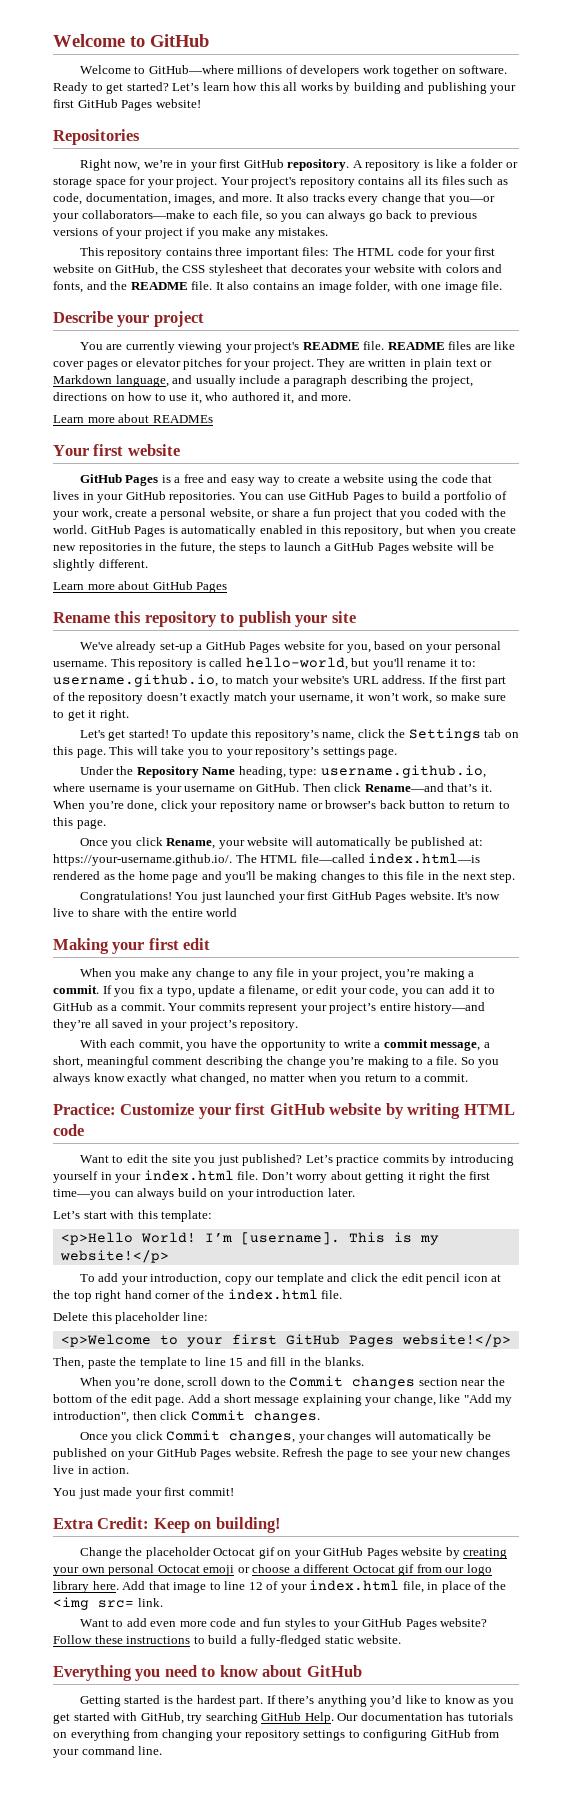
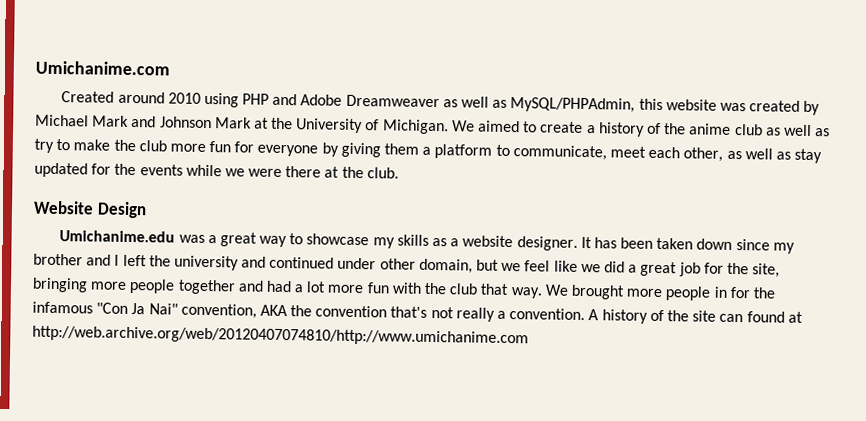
[53,34,209,47] [79,65,508,77] [53,82,517,94] [53,99,201,111] [53,129,140,145] [79,159,518,171] [53,176,508,188] [53,193,495,205] [53,210,478,222] [53,227,329,239] [79,247,496,259] [53,264,503,276] [53,281,503,293] [53,311,204,327] [79,341,516,353] [53,358,493,370] [53,375,473,387] [53,392,352,404] [53,414,213,423] [53,444,180,456] [79,474,493,486] [53,491,508,503] [53,508,506,520] [53,525,517,537] [53,542,495,554] [53,559,148,571] [53,581,228,593] [53,611,356,627] [79,641,501,653] [53,657,477,670] [53,674,507,687] [53,692,506,704] [53,709,129,721] [79,728,519,741] [53,746,398,758] [79,765,486,778] [53,783,492,795] [53,800,510,812] [53,817,106,829] [79,837,483,849] [53,853,481,866] [53,871,516,883] [79,891,500,903] [53,908,238,917] [53,938,211,954] [79,968,475,980] [53,985,495,997] [53,1002,486,1014] [53,1019,299,1031] [79,1039,490,1051] [53,1056,500,1068] [53,1073,469,1085] [53,1103,515,1119] [53,1124,84,1136] [79,1154,514,1166] [53,1170,491,1183] [53,1188,355,1200] [53,1210,213,1222] [60,1232,439,1245] [59,1250,169,1263] [79,1273,502,1285] [53,1289,343,1302] [53,1312,208,1324] [60,1334,511,1347] [53,1357,364,1369] [79,1376,505,1389] [53,1394,513,1406] [53,1410,320,1423] [79,1430,491,1443] [53,1448,510,1460] [53,1465,130,1474] [53,1487,234,1499] [53,1517,281,1533] [79,1547,508,1559] [53,1564,492,1576] [53,1580,506,1593] [53,1597,163,1610] [79,1618,488,1630] [53,1635,402,1647] [53,1665,362,1681] [79,1695,514,1707] [53,1712,513,1724] [53,1729,500,1741] [53,1746,163,1758] Welcome to GitHub // Welcome to GitHub—where millions of developers work together on software. Ready to get started? Let’s learn how this all works by building and publishing your first GitHub Pages website! // Repositories // Right now, we’re in your first GitHub repository. A repository is like a folder or storage space for your project. Your project's repository contains all its files such as code, documentation, images, and more. It also tracks every change that you—or your collaborators—make to each file, so you can always go back to previous versions of your project if you make any mistakes. // This repository contains three important files: The HTML code for your first website on GitHub, the CSS stylesheet that decorates your website with colors and fonts, and the README file. It also contains an image folder, with one image file. // Describe your project // You are currently viewing your project's README file. README files are like cover pages or elevator pitches for your project. They are written in plain text or Markdown language, and usually include a paragraph describing the project, directions on how to use it, who authored it, and more. // Learn more about READMEs // Your first website // GitHub Pages is a free and easy way to create a website using the code that lives in your GitHub repositories. You can use GitHub Pages to build a portfolio of your work, create a personal website, or share a fun project that you coded with the world. GitHub Pages is automatically enabled in this repository, but when you create new repositories in the future, the steps to launch a GitHub Pages website will be slightly different. // Learn more about GitHub Pages // Rename this repository to publish your site // We've already set-up a GitHub Pages website for you, based on your personal username. This repository is called hello-world, but you'll rename it to: username.github.io, to match your website's URL address. If the first part of the repository doesn’t exactly match your username, it won’t work, so make sure to get it right. // Let's get started! To update this repository’s name, click the Settings tab on this page. This will take you to your repository’s settings page. // Under the Repository Name heading, type: username.github.io, where username is your username on GitHub. Then click Rename—and that’s it. When you’re done, click your repository name or browser’s back button to return to this page. // Once you click Rename, your website will automatically be published at: https://your-username.github.io/. The HTML file—called index.html—is rendered as the home page and you'll be making changes to this file in the next step. // Congratulations! You just launched your first GitHub Pages website. It's now live to share with the entire world // Making your first edit // When you make any change to any file in your project, you’re making a commit. If you fix a typo, update a filename, or edit your code, you can add it to GitHub as a commit. Your commits represent your project’s entire history—and they’re all saved in your project’s repository. // With each commit, you have the opportunity to write a commit message, a short, meaningful comment describing the change you’re making to a file. So you always know exactly what changed, no matter when you return to a commit. // Practice: Customize your first GitHub website by writing HTML code // Want to edit the site you just published? Let’s practice commits by introducing yourself in your index.html file. Don’t worry about getting it right the first time—you can always build on your introduction later. // Let’s start with this template: // <p>Hello World! I’m [username]. This is my website!</p> // To add your introduction, copy our template and click the edit pencil icon at the top right hand corner of the index.html file. // Delete this placeholder line: // <p>Welcome to your first GitHub Pages website!</p> // Then, paste the template to line 15 and fill in the blanks. // When you’re done, scroll down to the Commit changes section near the bottom of the edit page. Add a short message explaining your change, like "Add my introduction", then click Commit changes. // Once you click Commit changes, your changes will automatically be published on your GitHub Pages website. Refresh the page to see your new changes live in action. // You just made your first commit! // Extra Credit: Keep on building! // Change the placeholder Octocat gif on your GitHub Pages website by creating your own personal Octocat emoji or choose a different Octocat gif from our logo library here. Add that image to line 12 of your index.html file, in place of the <img src= link. // Want to add even more code and fun styles to your GitHub Pages website? Follow these instructions to build a fully-fledged static website. // Everything you need to know about GitHub // Getting started is the hardest part. If there’s anything you’d like to know as you get started with GitHub, try searching GitHub Help. Our documentation has tutorials on everything from changing your repository settings to configuring GitHub from your command line. -> [35,60,170,76] [61,91,821,116] [35,114,831,137] [34,138,823,164] [34,162,399,179] [33,200,147,219] [59,230,795,254] [33,253,781,278] [32,277,776,301] [32,301,803,324] [32,325,529,347] Umichanime.com // Created around 2010 using PHP and Adobe Dreamweaver as well as MySQL/PHPAdmin, this website was created by Michael Mark and Johnson Mark at the University of Michigan. We aimed to create a history of the anime club as well as try to make the club more fun for everyone by giving them a platform to communicate, meet each other, as well as stay updated for the events while we were there at the club. // Website Design // Umichanime.edu was a great way to showcase my skills as a website designer. It has been taken down since my brother and I left the university and continued under other domain, but we feel like we did a great job for the site, bringing more people together and had a lot more fun with the club that way. We brought more people in for the infamous "Con Ja Nai" convention, AKA the convention that's not really a convention. A history of the site can found at http://web.archive.org/web/20120407074810/http://www.umichanime.com

